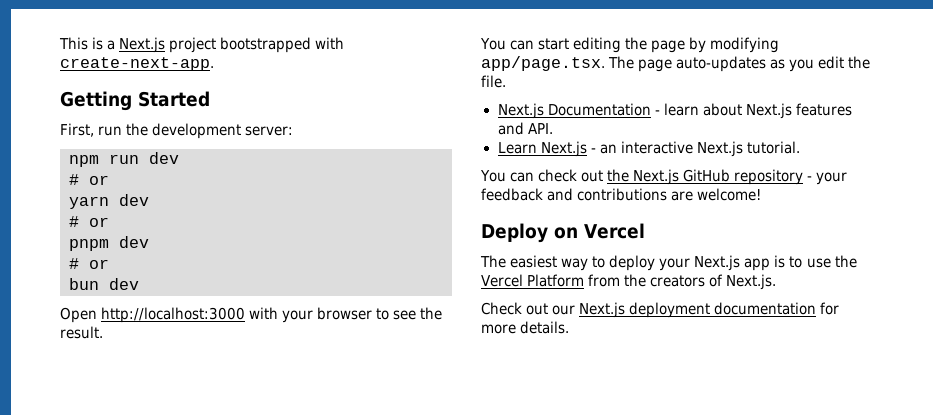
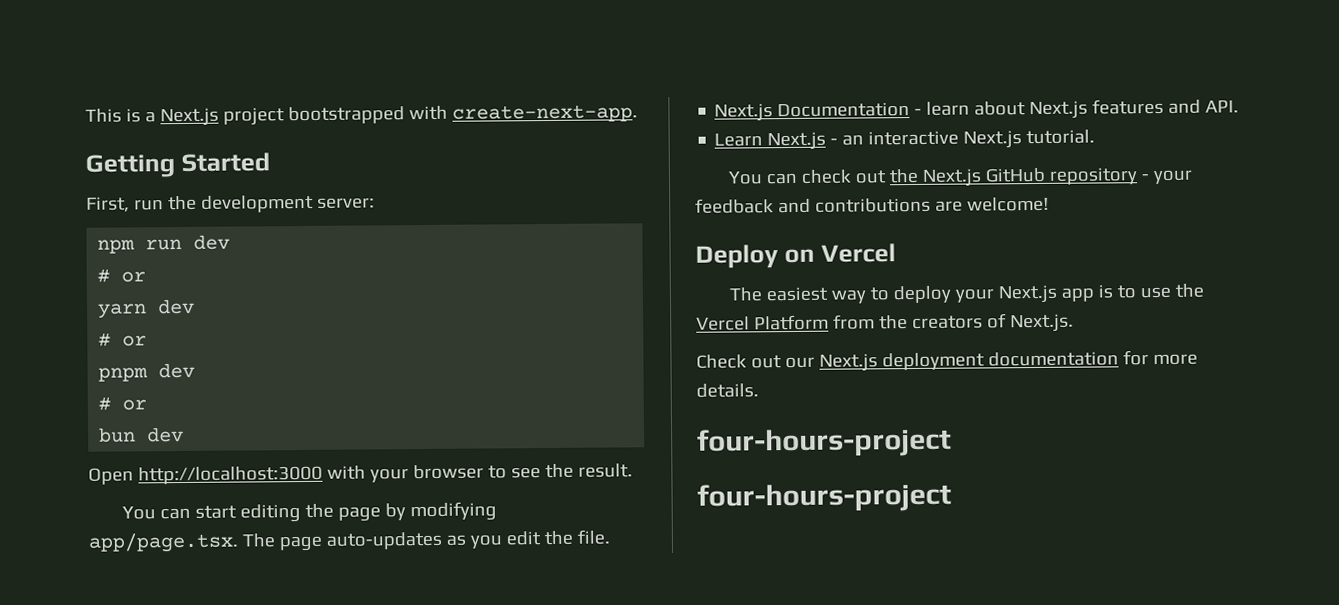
(570, 327) none -> [697,427,952,458] [697,482,952,513] // four-hours-project // four-hours-project

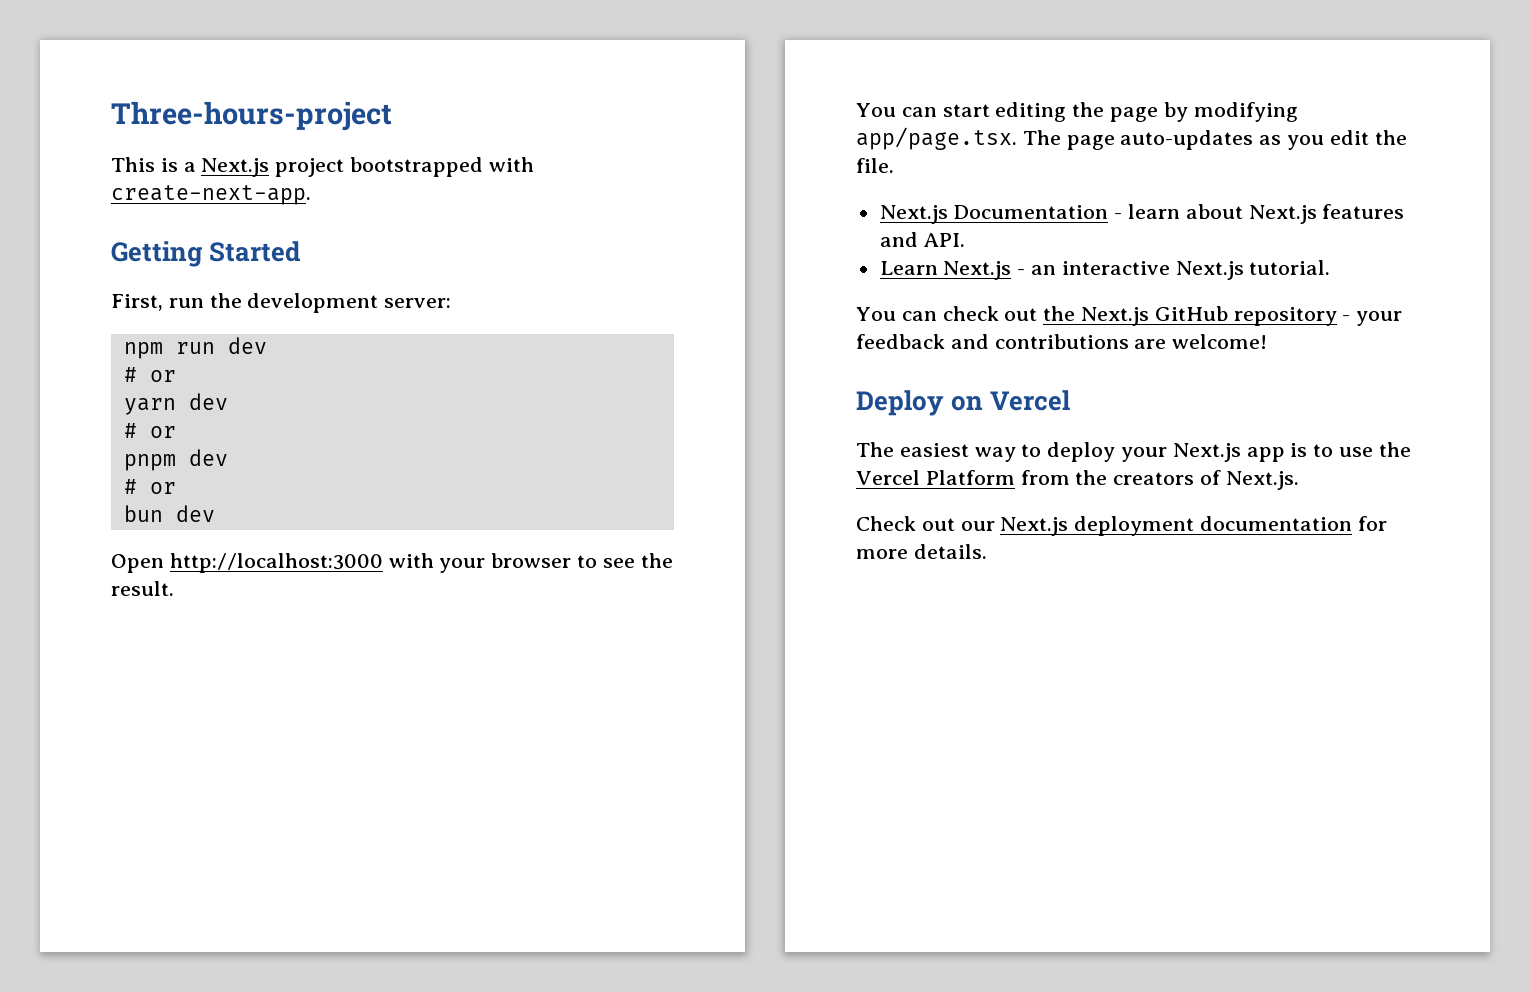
(85, 115) none -> [111,101,392,131] Three-hours-project //
[697,427,952,458] [697,482,952,513] // four-hours-project // four-hours-project -> (987, 551) none

